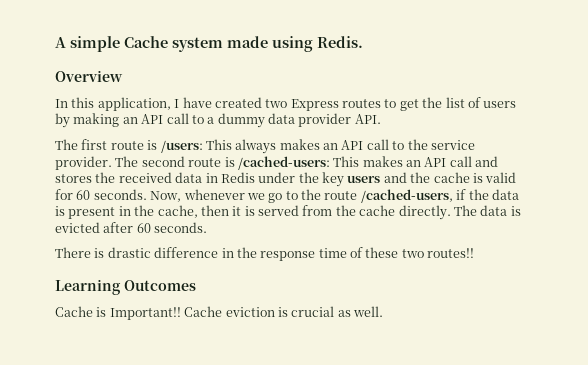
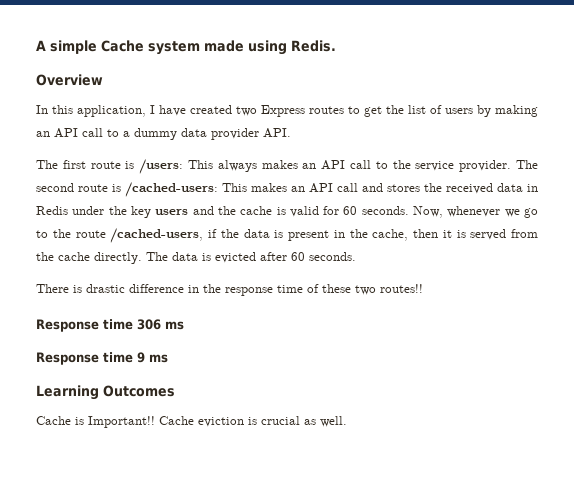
(475, 253) none -> [36,319,184,332] [36,352,168,365] // Response time 306 ms // Response time 9 ms

